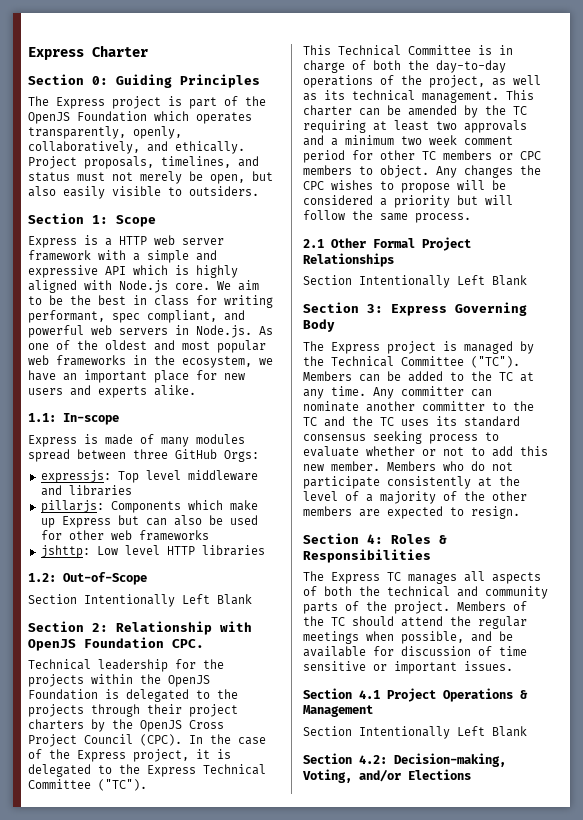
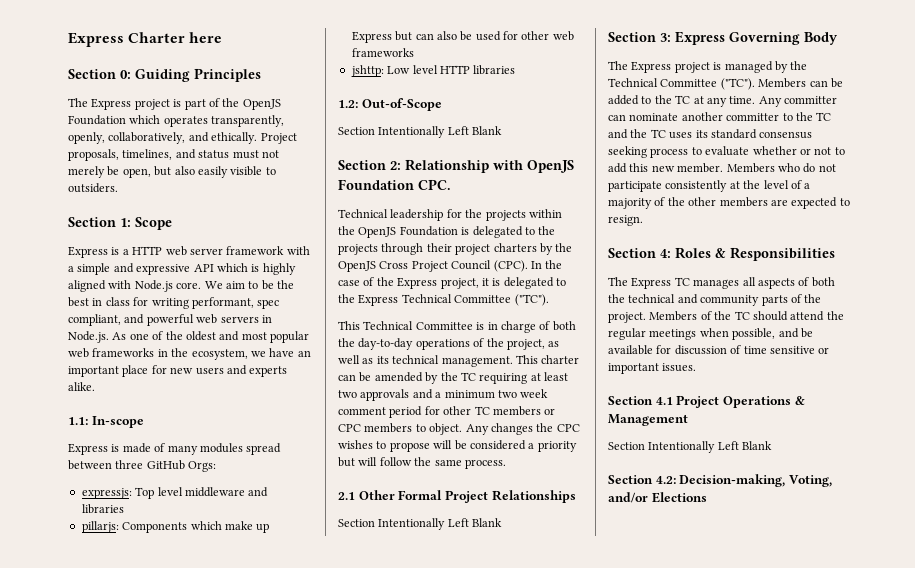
(148, 51) none -> [189,32,223,43] here

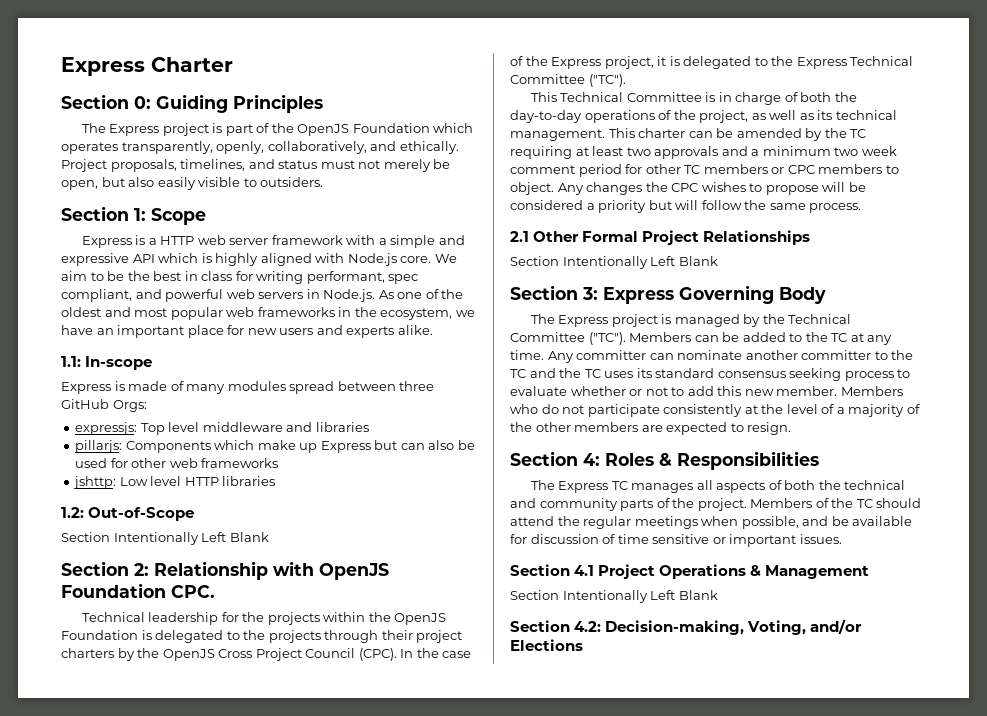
[189,32,223,43] here -> (233, 64) none

